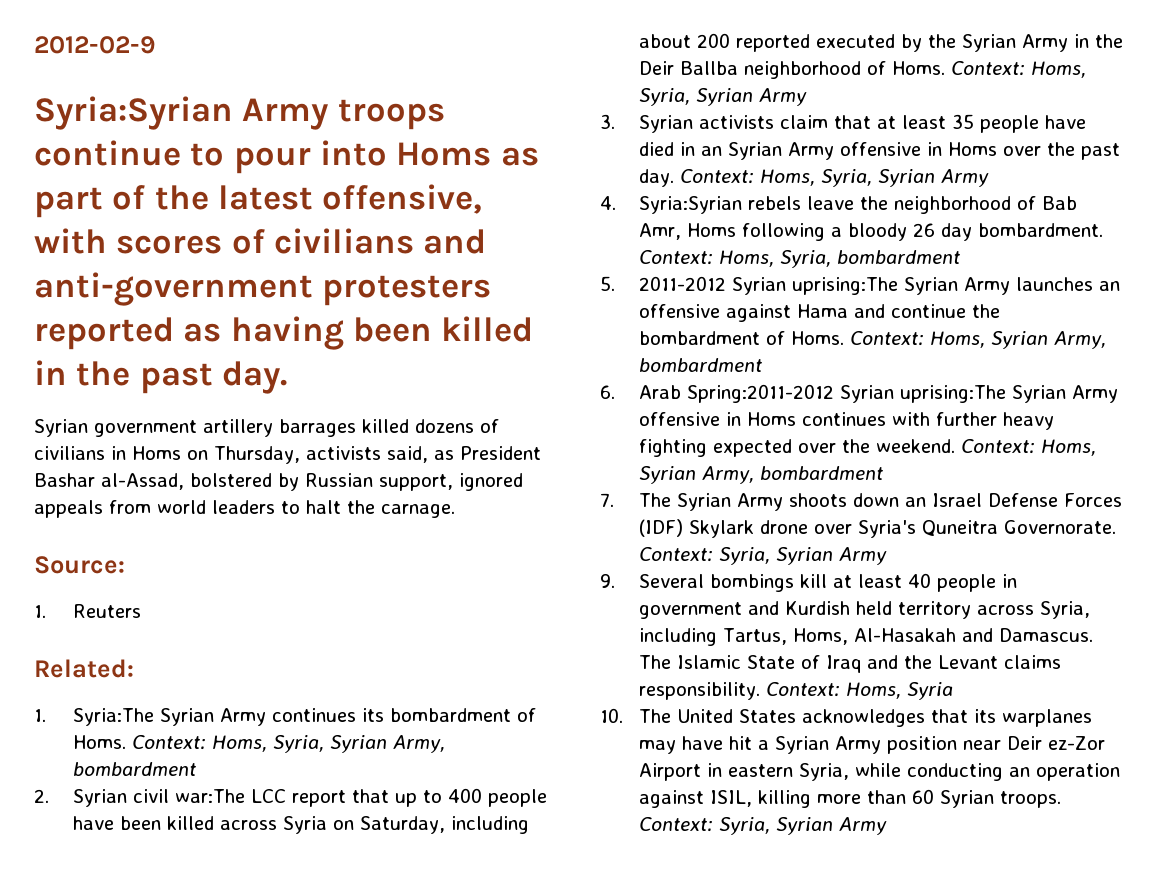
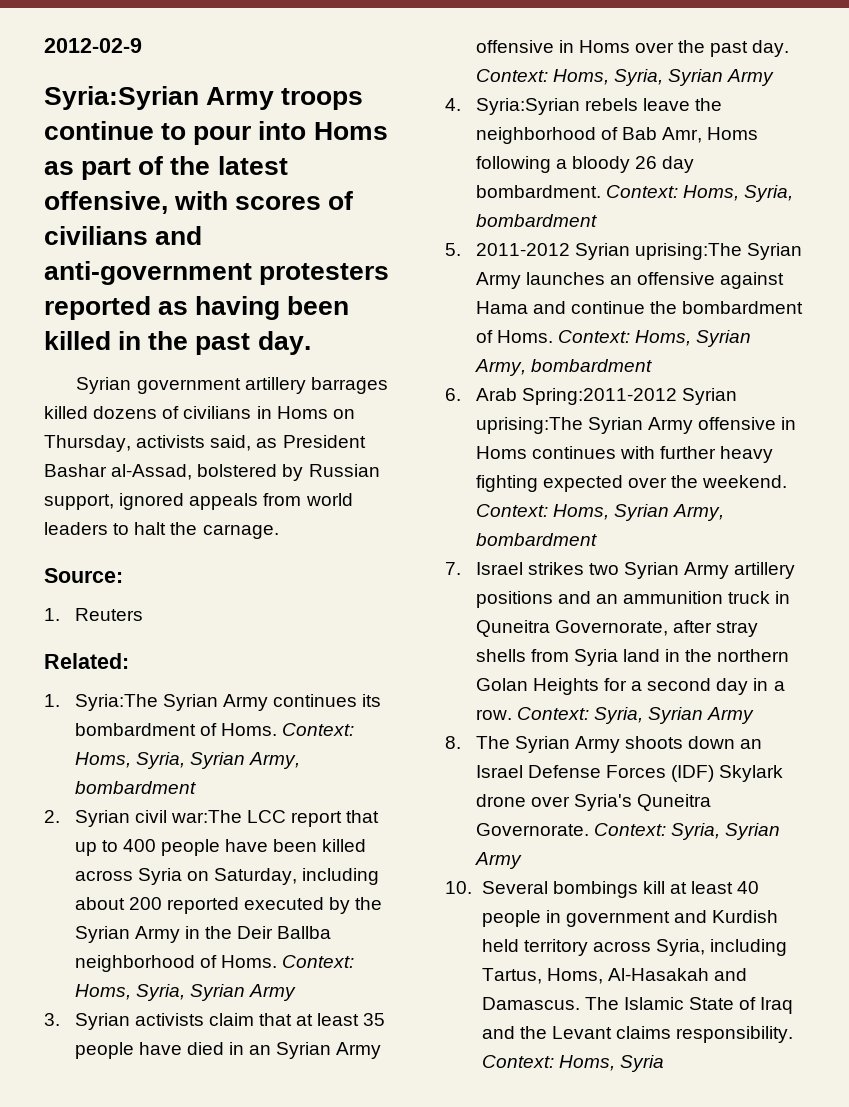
(614, 500) none -> [475,562,796,579] [475,591,791,608] [475,620,759,637] [475,649,790,666] [475,678,785,695] [475,707,755,724] [445,736,461,749] Israel strikes two Syrian Army artillery positions and an ammunition truck in Quneitra Governorate, after stray shells from Syria land in the northern Golan Heights for a second day in a row. Context: Syria, Syrian Army // 8.
[600,574,615,588] 9. -> [445,881,472,894] 10.
[600,708,1092,727] [638,736,1105,754] [638,763,1120,781] [638,789,1061,808] [638,817,887,835] // 10. The United States acknowledges that its warplanes may have hit a Syrian Army position near Deir ez-Zor Airport in eastern Syria, while conducting an operation against ISIL, killing more than 60 Syrian troops. Context: Syria, Syrian Army -> (664, 1063) none

